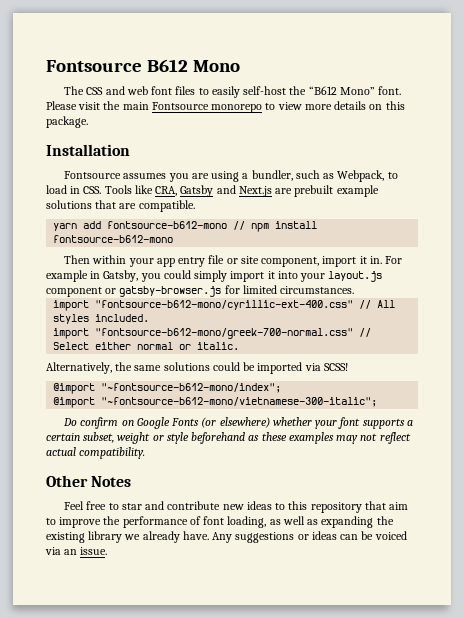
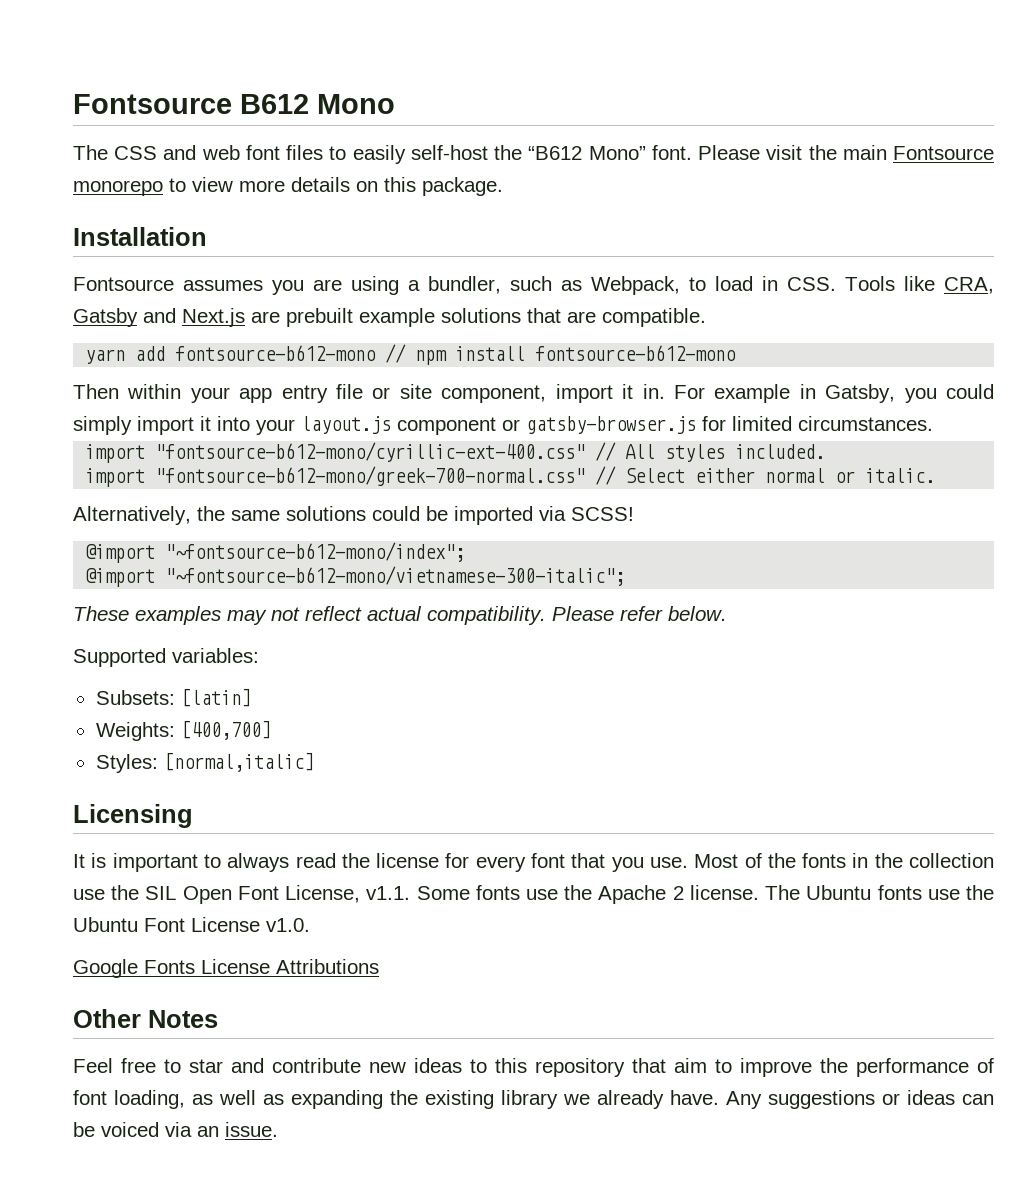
[63,417,413,429] [46,432,287,444] Do confirm on Google Fonts (or elsewhere) whether your font supports a certain subset, weight or style beforehand as these -> [73,606,129,621] These
(146, 453) none -> [552,606,727,621] [73,648,259,667] [95,688,251,707] [95,720,271,741] [95,752,314,773] [73,804,193,828] [73,853,994,872] [73,885,994,904] [73,917,310,932] [73,959,379,978] Please refer below. // Supported variables: // Subsets: [latin] // Weights: [400,700] // Styles: [normal,italic] // Licensing // It is important to always read the license for every font that you use. Most of the fonts in the collection use the SIL Open Font License, v1.1. Some fonts use the Apache 2 license. The Ubuntu fonts use the Ubuntu Font License v1.0. // Google Fonts License Attributions

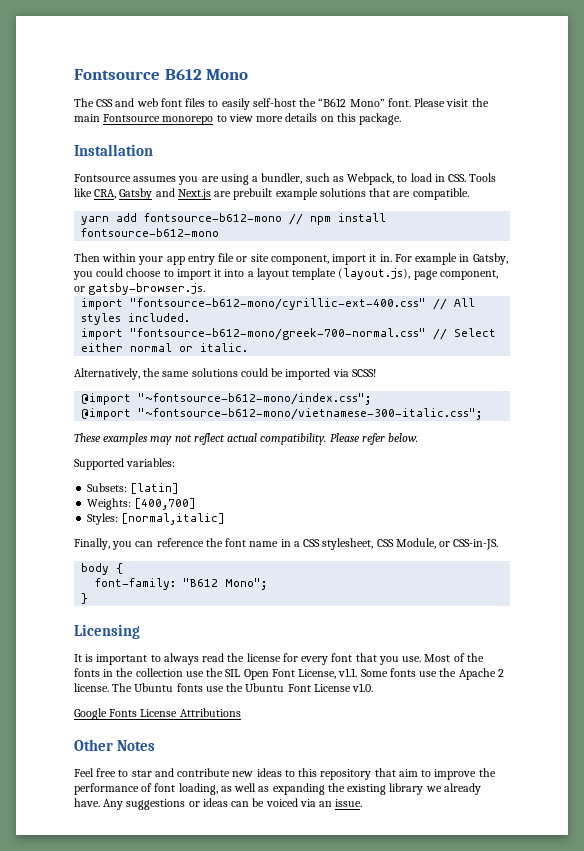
[73,416,132,435] simply -> [126,268,174,277] choose to
[256,416,933,435] your layout.js component or gatsby-browser.js for limited circumstances. -> [247,268,498,280] [74,283,206,295] a layout template (layout.js), page component, or gatsby-browser.js.
[165,542,466,562] [85,566,626,587] "~fontsource-b612-mono/index"; // @import "~fontsource-b612-mono/vietnamese-300-italic"; -> [138,393,372,405] [81,408,483,420] "~fontsource-b612-mono/index.css"; // @import "~fontsource-b612-mono/vietnamese-300-italic.css";
(314, 762) none -> [74,538,499,550] [81,563,124,575] [95,578,268,590] [81,593,89,604] // Finally, you can reference the font name in a CSS stylesheet, CSS Module, or CSS-in-JS. // body { // font-family: "B612 Mono"; // }

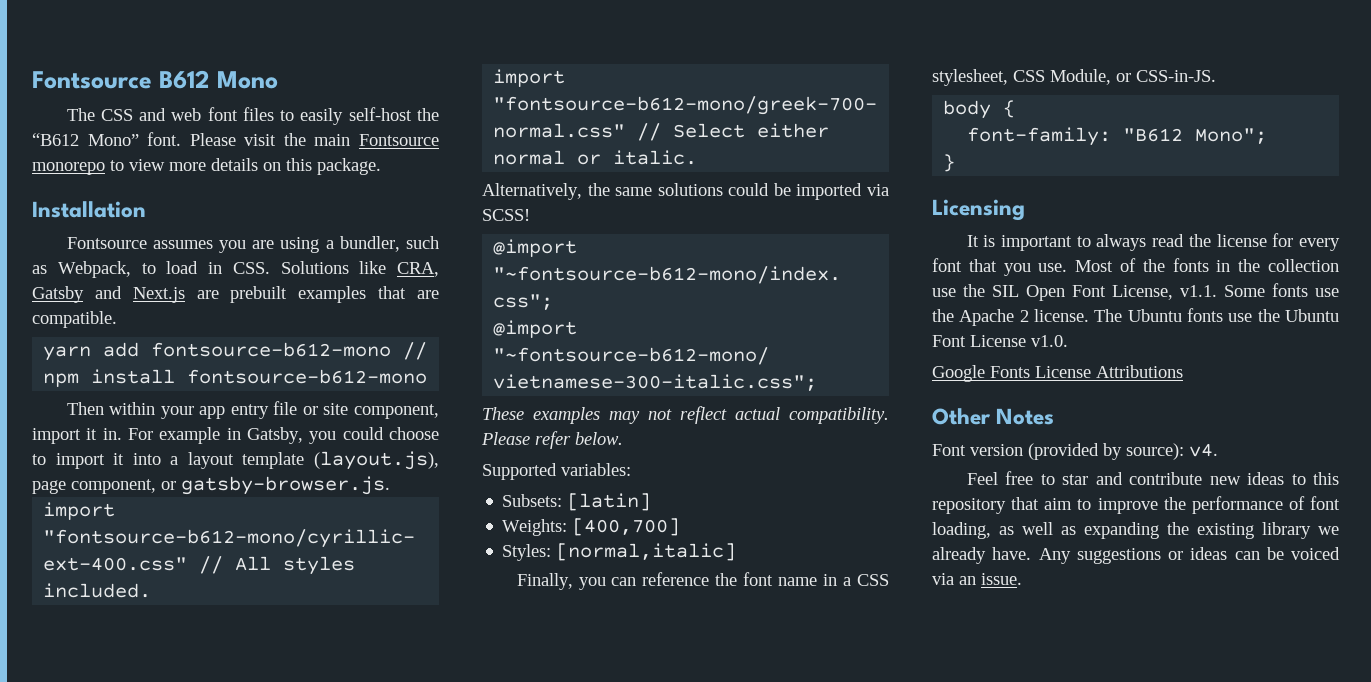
[469,173,497,182] Tools -> [280,261,349,274] Solutions
[275,188,366,200] example solutions -> [298,286,367,303] examples
(156, 745) none -> [932,443,1218,460] // Font version (provided by source): v4.

